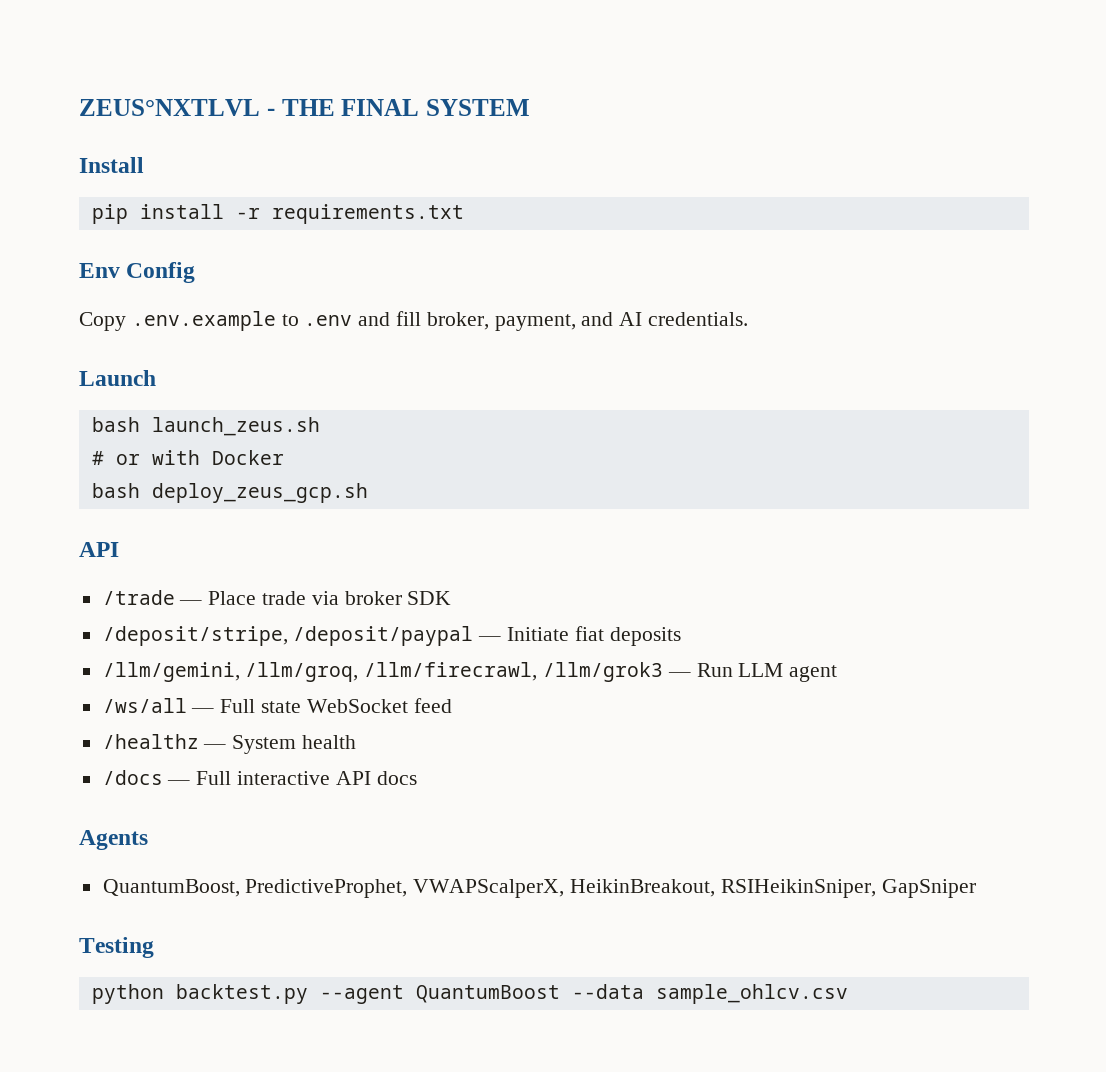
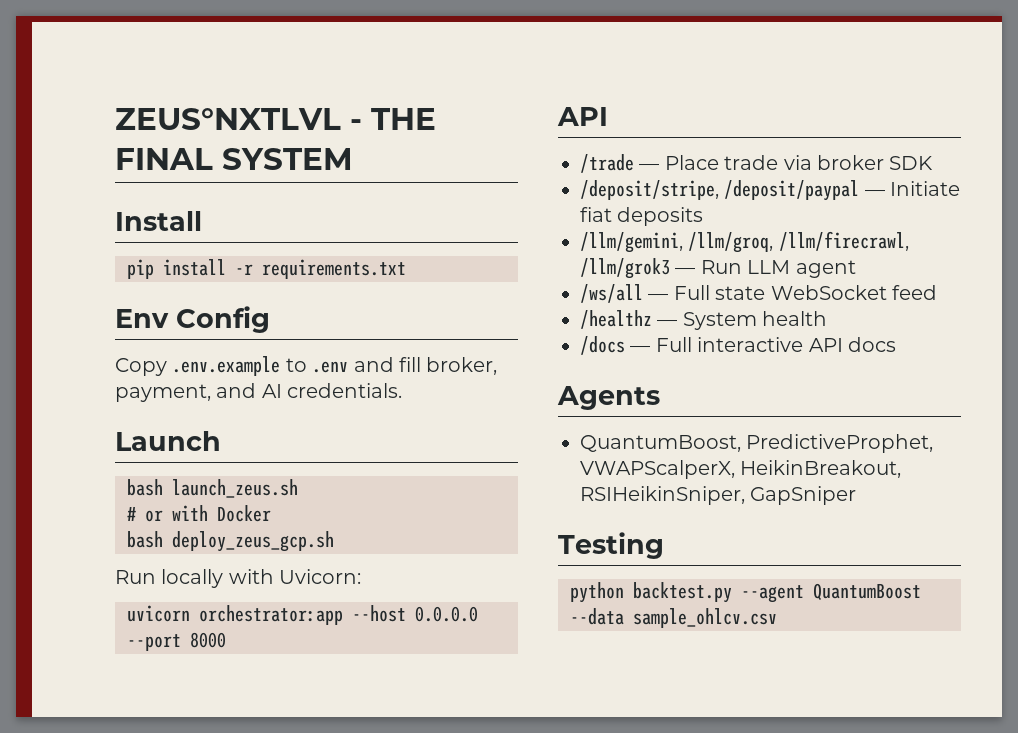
(368, 493) none -> [115,569,362,588] [127,605,478,625] [127,632,226,651] // Run locally with Uvicorn: // uvicorn orchestrator:app --host 0.0.0.0 --port 8000

